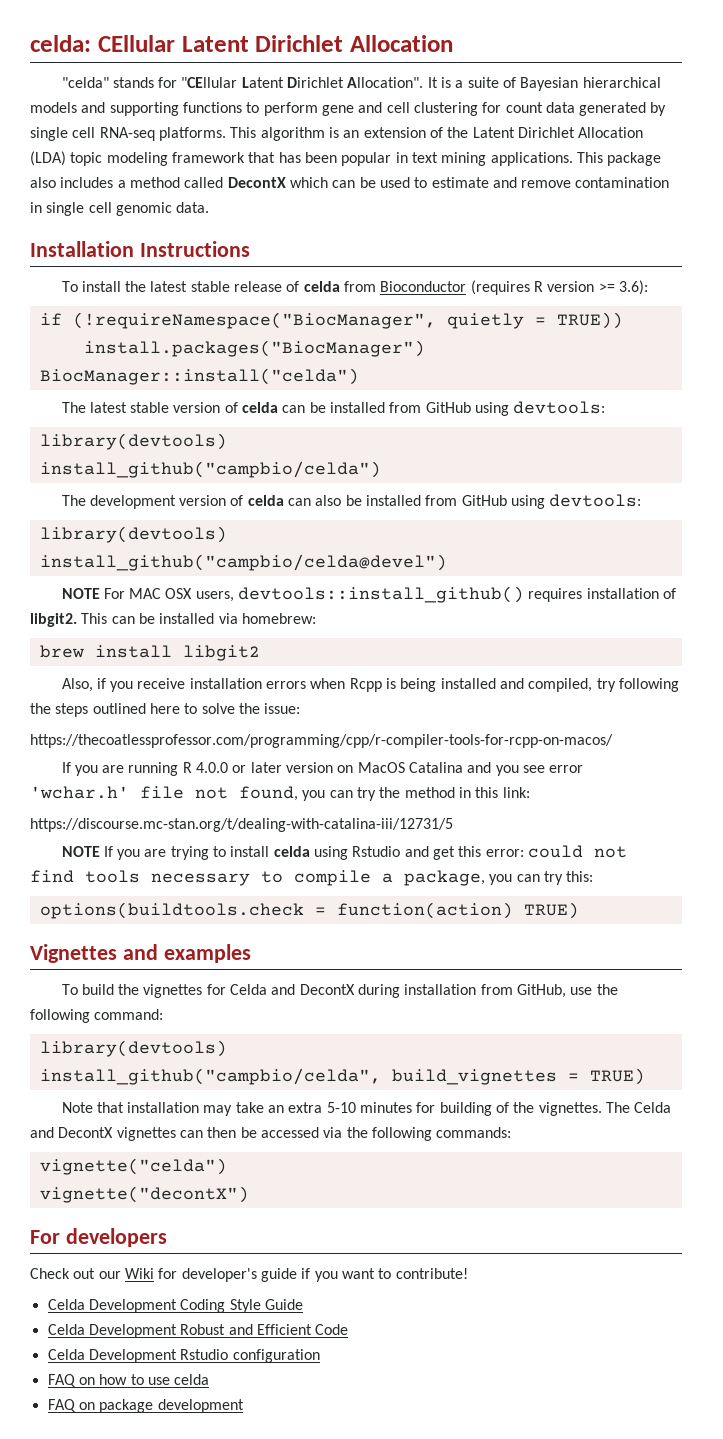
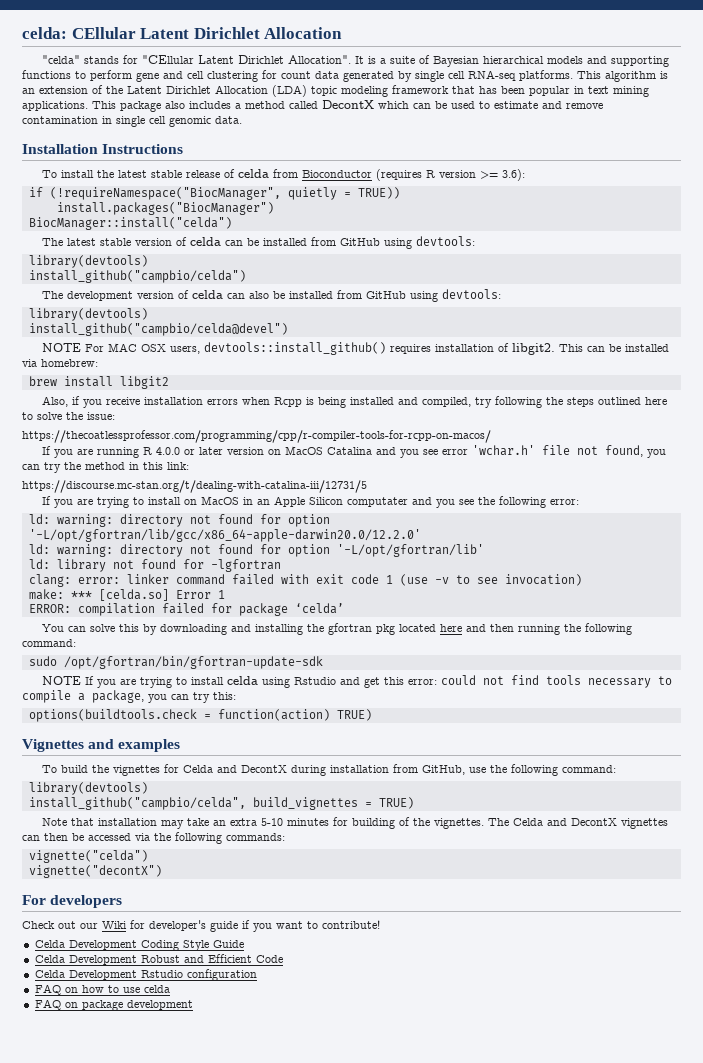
(453, 825) none -> [42,496,580,508] [28,514,330,527] [28,529,421,542] [28,544,484,557] [28,559,281,572] [28,574,582,587] [28,589,225,601] [28,603,344,616] [42,623,633,635] [22,639,76,647] [28,656,323,669] // If you are trying to install on MacOS in an Apple Silicon computater and you see the following error: // ld: warning: directory not found for option '-L/opt/gfortran/lib/gcc/x86_64-apple-darwin20.0/12.2.0' // ld: warning: directory not found for option '-L/opt/gfortran/lib' // ld: library not found for -lgfortran // clang: error: linker command failed with exit code 1 (use -v to see invocation) // make: *** [celda.so] Error 1 // ERROR: compilation failed for package ‘celda’ // You can solve this by downloading and installing the gfortran pkg located here and then running the following command: // sudo /opt/gfortran/bin/gfortran-update-sdk

